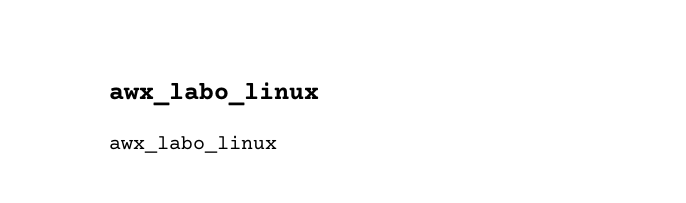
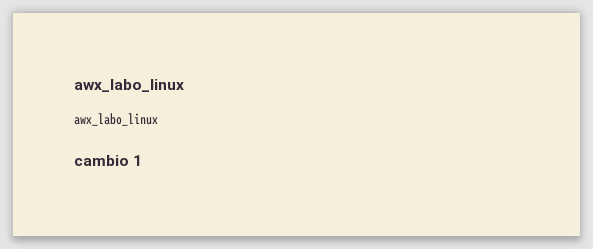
(277, 144) none -> [74,155,143,166] // cambio 1

